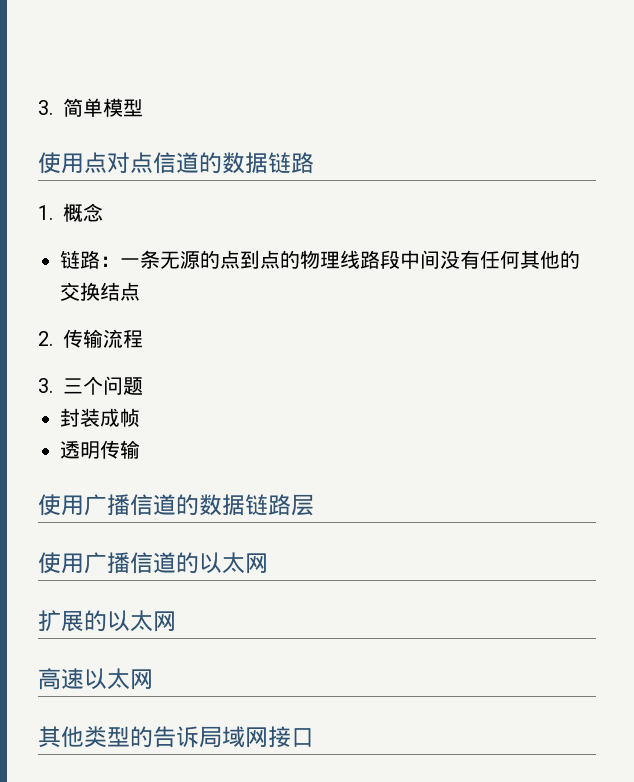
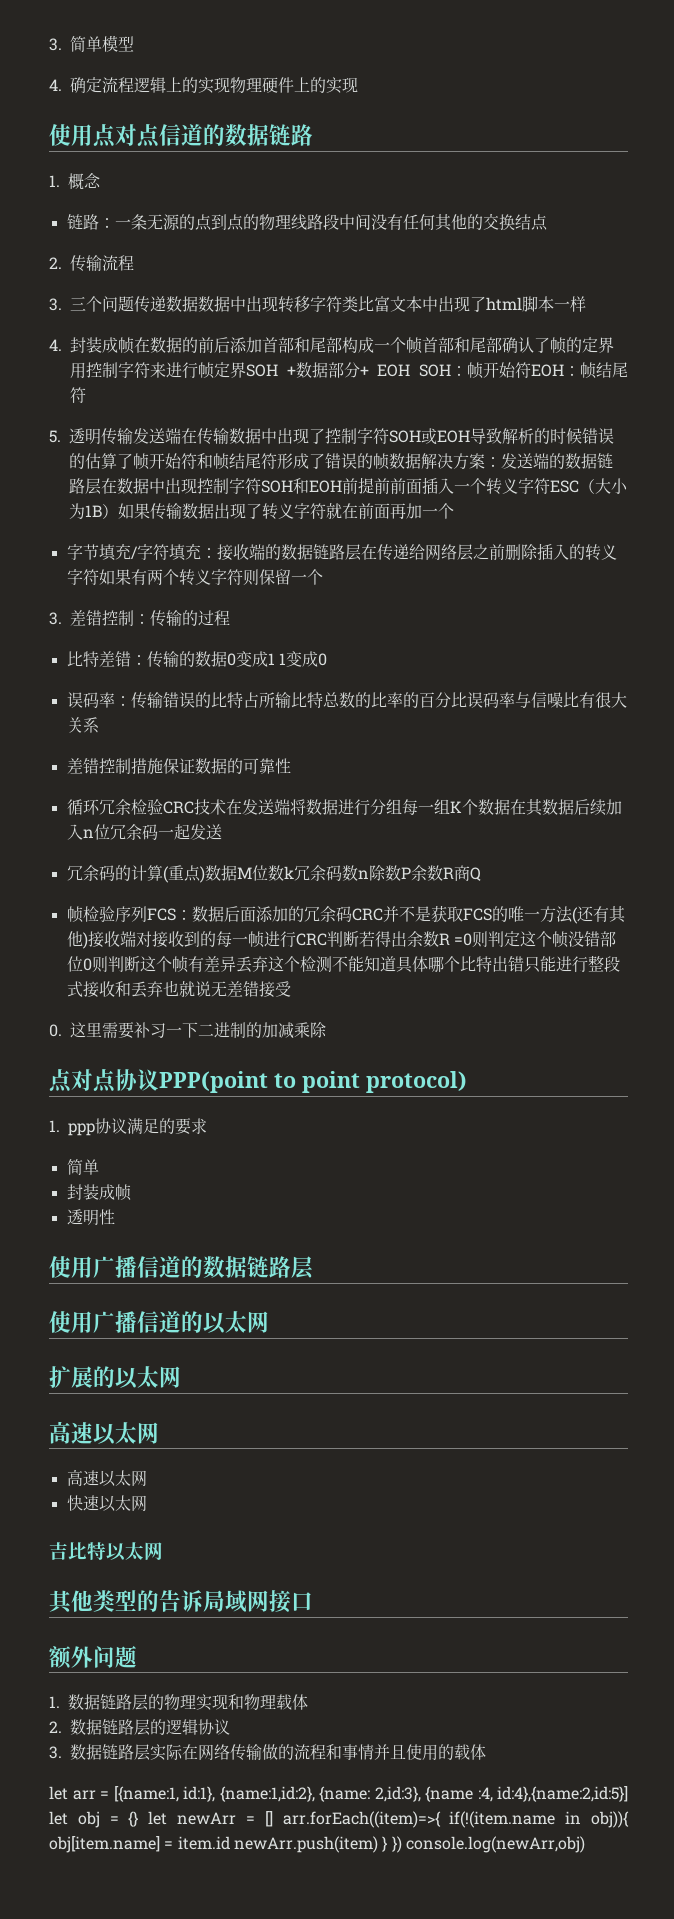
(143, 108) none -> [49,77,358,94] // 4.确定流程逻辑上的实现物理硬件上的实现
(143, 386) none -> [134,296,586,313] [49,337,614,354] [70,362,628,379] [70,387,86,403] [49,428,614,445] [69,453,613,470] [69,477,628,495] [69,503,454,520] [66,543,617,561] [66,569,323,586] [49,610,230,627] [66,651,327,668] [66,692,627,709] [66,717,99,733] [66,758,291,775] [66,799,622,816] [66,824,222,840] [66,865,481,883] [66,905,626,924] [66,931,616,949] [66,955,620,973] [66,980,291,998] [49,1022,327,1039] [49,1069,467,1093] [49,1118,208,1136] [66,1159,99,1175] 传递数据数据中出现转移字符类比富文本中出现了html脚本一样 // 4.封装成帧在数据的前后添加首部和尾部构成一个帧首部和尾部确认了帧的定界用控制字符来进行帧定界SOH +数据部分+ EOH SOH：帧开始符EOH：帧结尾符 // 5.透明传输发送端在传输数据中出现了控制字符SOH或EOH导致解析的时候错误的估算了帧开始符和帧结尾符形成了错误的帧数据解决方案：发送端的数据链路层在数据中出现控制字符SOH和EOH前提前前面插入一个转义字符ESC（大小为1B）如果传输数据出现了转义字符就在前面再加一个 // 字节填充/字符填充：接收端的数据链路层在传递给网络层之前删除插入的转义字符如果有两个转义字符则保留一个 // 3.差错控制：传输的过程 // 比特差错：传输的数据0变成1 1变成0 // 误码率：传输错误的比特占所输比特总数的比率的百分比误码率与信噪比有很大关系 // 差错控制措施保证数据的可靠性 // 循环冗余检验CRC技术在发送端将数据进行分组每一组K个数据在其数据后续加入n位冗余码一起发送 // 冗余码的计算(重点)数据M位数k冗余码数n除数P余数R商Q // 帧检验序列FCS：数据后面添加的冗余码CRC并不是获取FCS的唯一方法(还有其他)接收端对接收到的每一帧进行CRC判断若得出余数R =0则判定这个帧没错部位0则判断这个帧有差异丢弃这个检测不能知道具体哪个比特出错只能进行整段式接收和丢弃也就说无差错接受 // 0.这里需要补习一下二进制的加减乘除 // 点对点协议PPP(point to point protocol) // 1. ppp协议满足的要求 // 简单
[100,440,140,459] 传输 -> [98,1209,115,1225] 性
(153, 679) none -> [66,1469,147,1487] [66,1495,147,1512] [49,1542,163,1561] // 高速以太网 // 快速以太网 // 吉比特以太网
(314, 737) none -> [48,1645,137,1669] [49,1694,309,1711] [49,1719,230,1736] [49,1744,486,1761] [49,1786,628,1802] [49,1811,629,1828] [49,1836,585,1853] // 额外问题 // 1.数据链路层的物理实现和物理载体 // 2.数据链路层的逻辑协议 // 3.数据链路层实际在网络传输做的流程和事情并且使用的载体 // let arr = [{name:1, id:1}, {name:1,id:2}, {name: 2,id:3}, {name :4, id:4},{name:2,id:5}] let obj = {} let newArr = [] arr.forEach((item)=>{ if(!(item.name in obj)){ obj[item.name] = item.id newArr.push(item) } }) console.log(newArr,obj)

